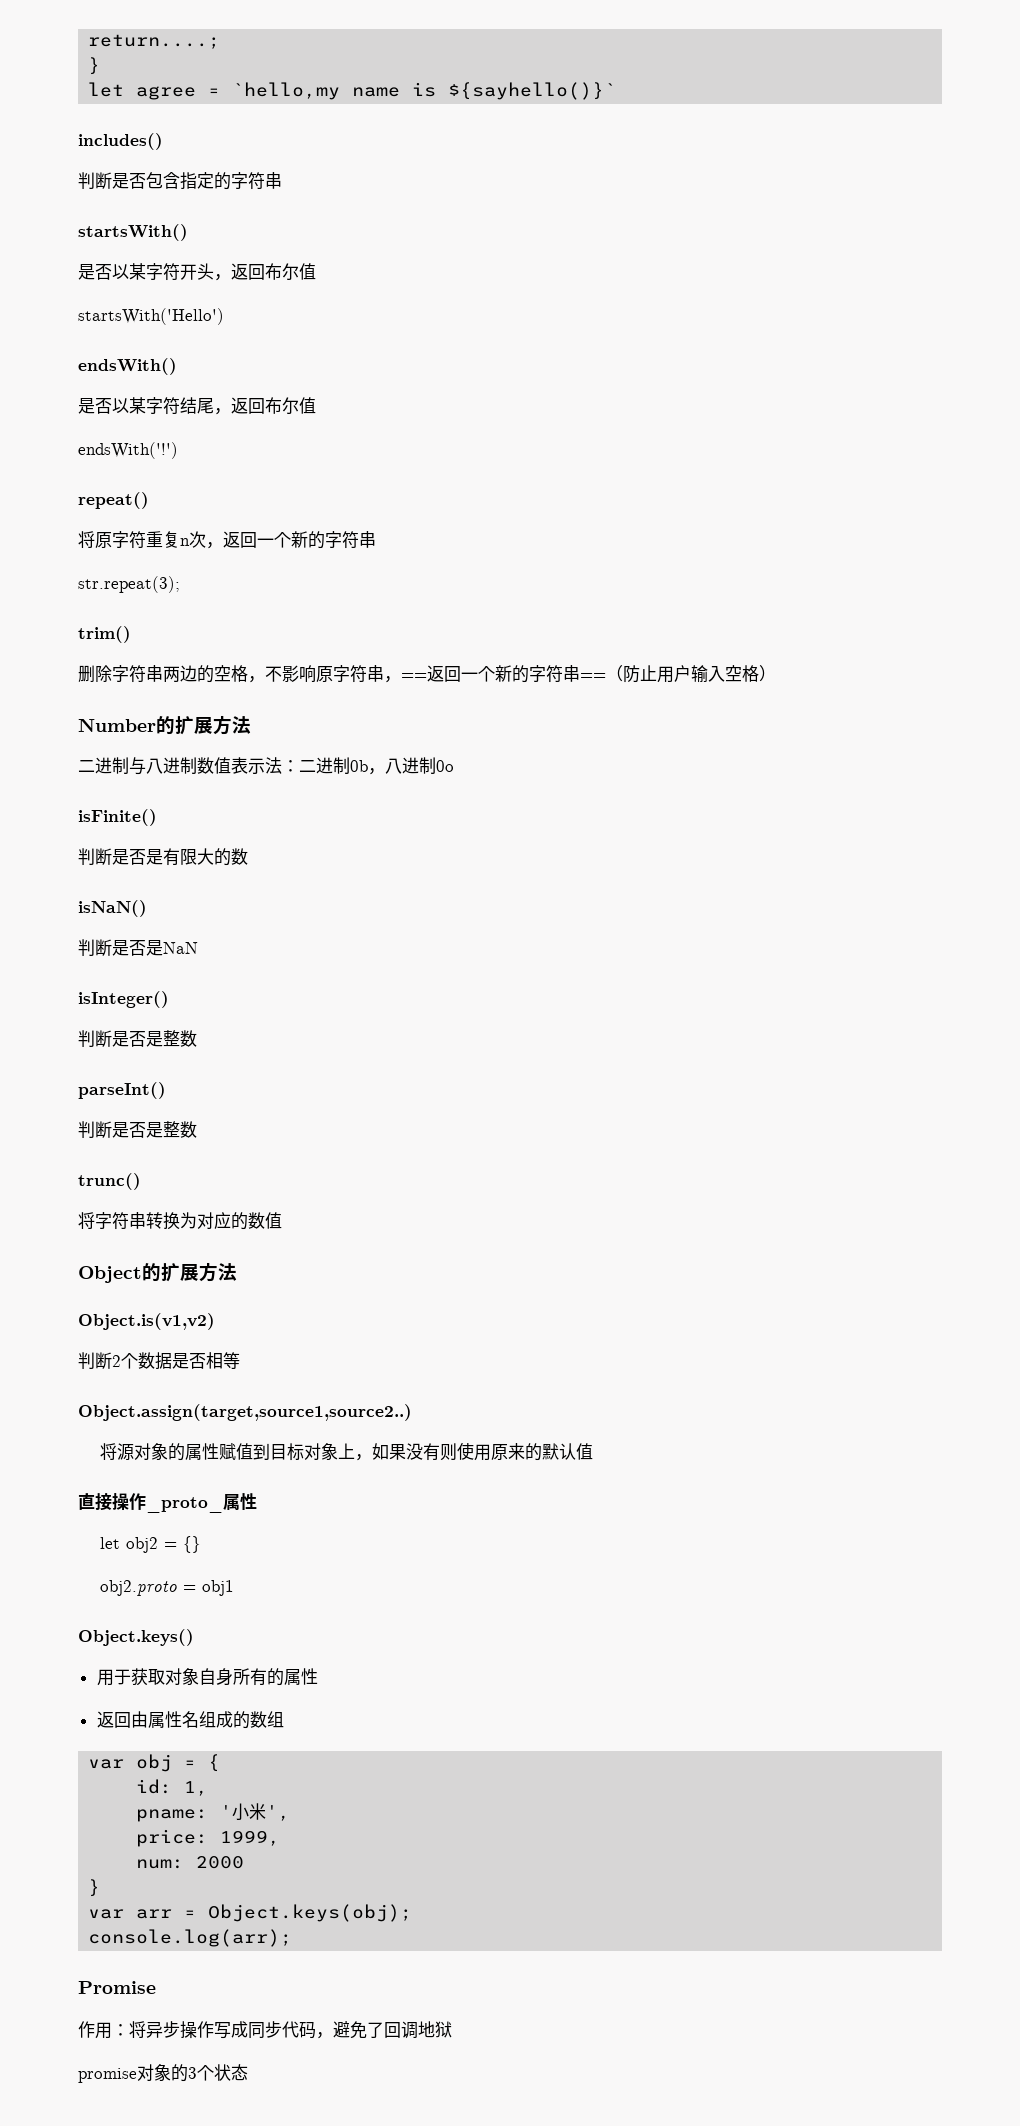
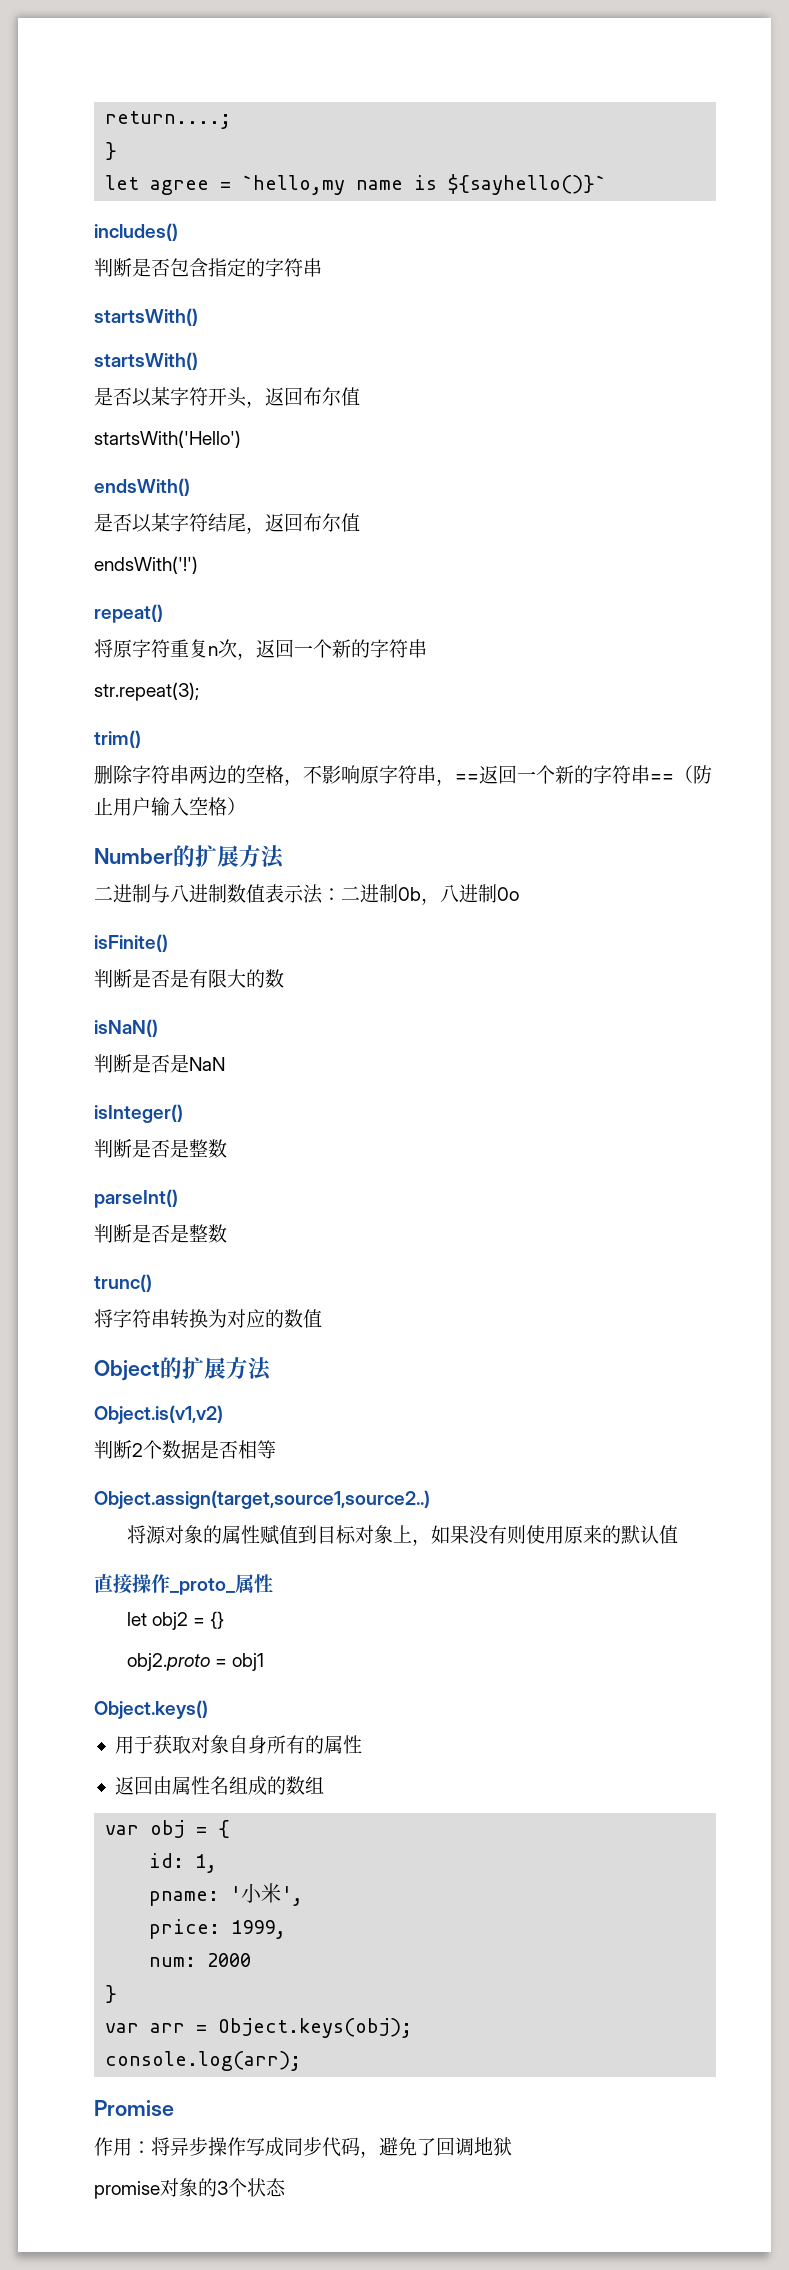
(188, 232) none -> [94,352,198,370] // startsWith()

